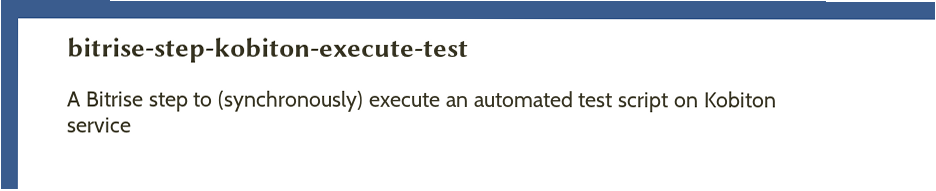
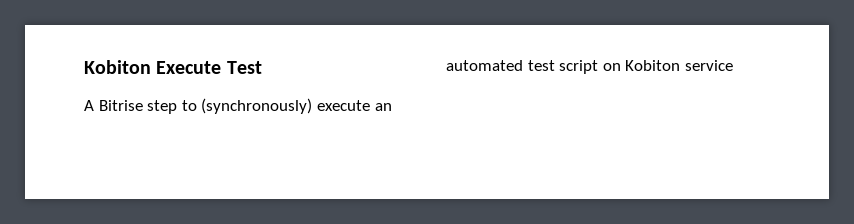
[67,37,469,64] bitrise-step-kobiton-execute-test -> [84,60,262,74] Kobiton Execute Test

